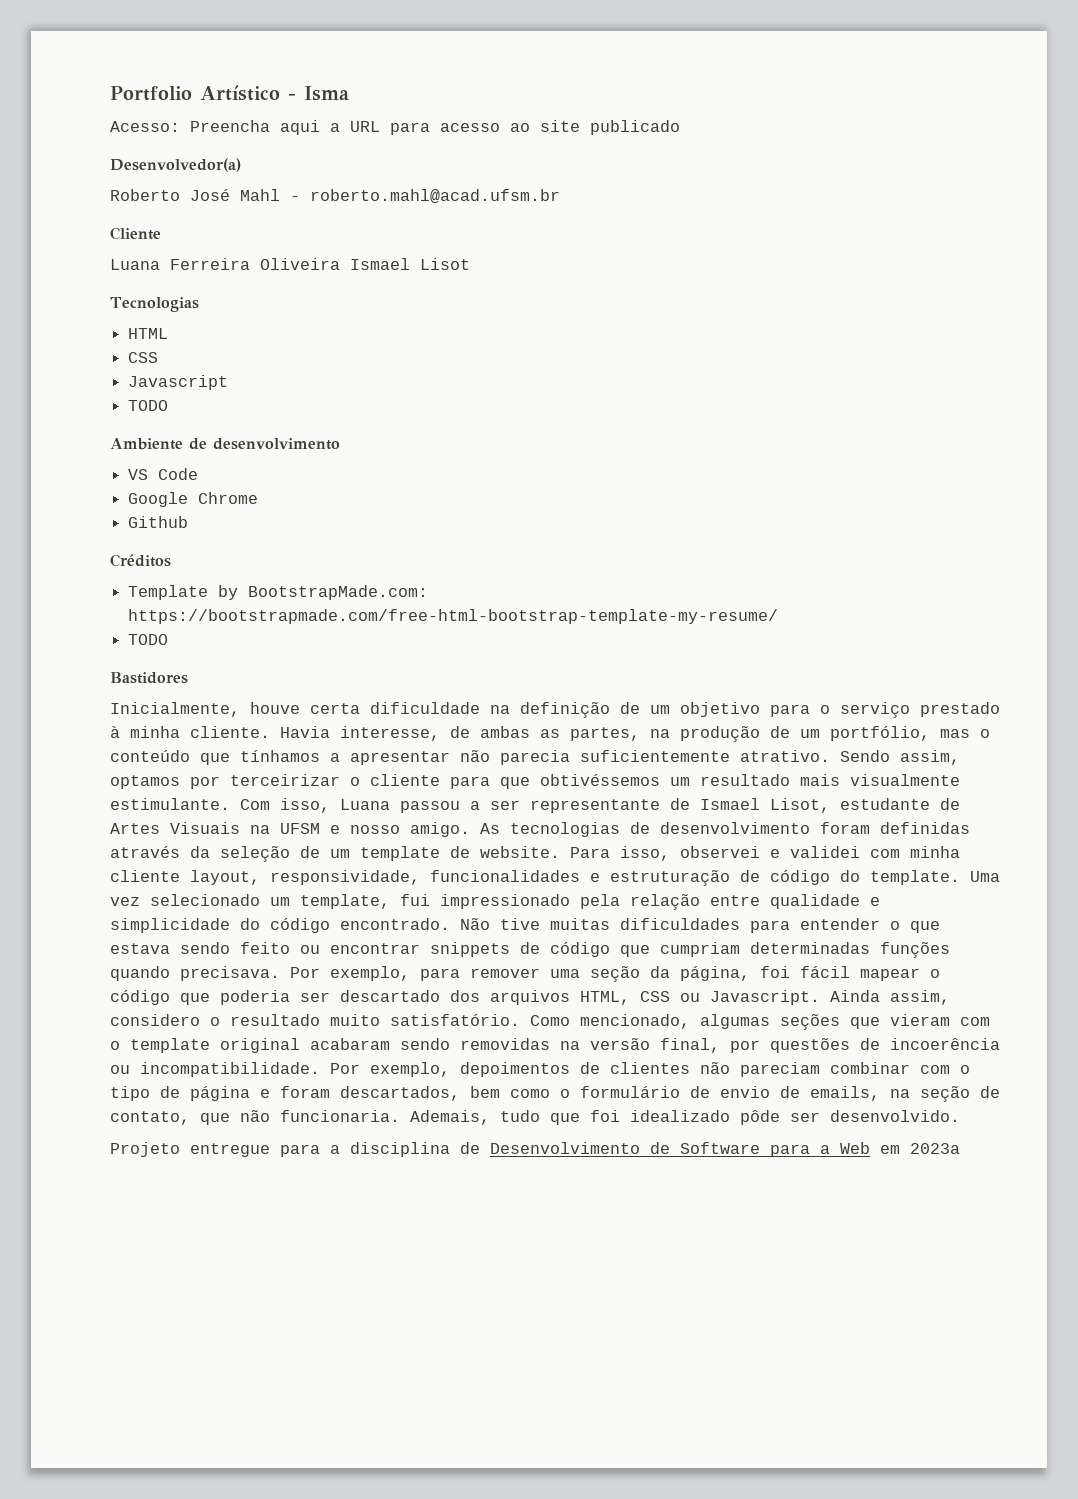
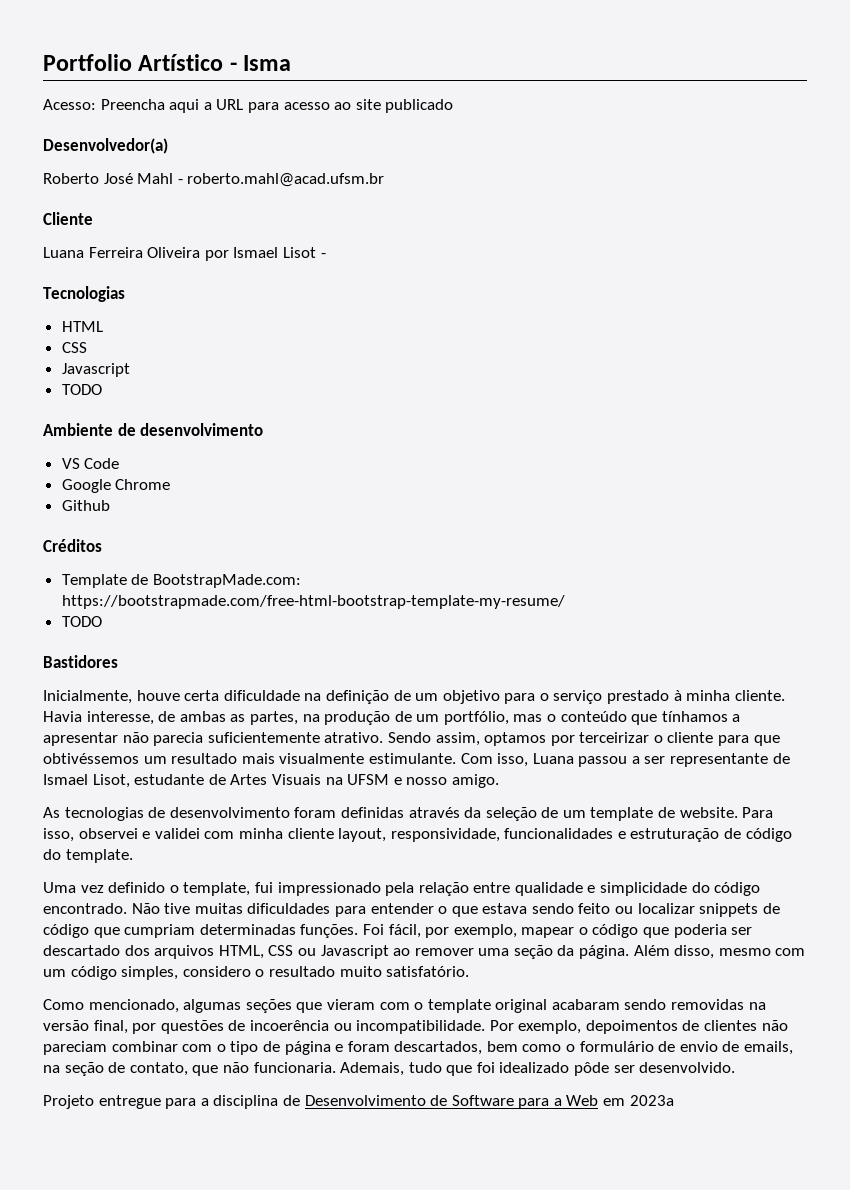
(340, 264) none -> [204,250,229,261] por
(470, 264) none -> [320,253,326,258] -
[218,585,239,600] by -> [131,574,149,585] de
(470, 829) none -> (499, 781) //
(960, 877) none -> (133, 856) //
[150,894,290,906] selecionado um -> [108,882,179,893] definido o
[330,943,420,954] encontrar -> [637,903,695,914] localizar
[880,942,950,958] [110,966,850,982] funções quando precisava. Por exemplo, para remover uma seção da página, foi fácil -> [300,924,517,938] funções. Foi fácil, por exemplo,
[710,990,950,1005] Javascript. Ainda assim, -> [320,945,806,959] [43,966,179,980] Javascript ao remover uma seção da página. Além disso, mesmo com um código simples,
(520, 1020) none -> (470, 971) //

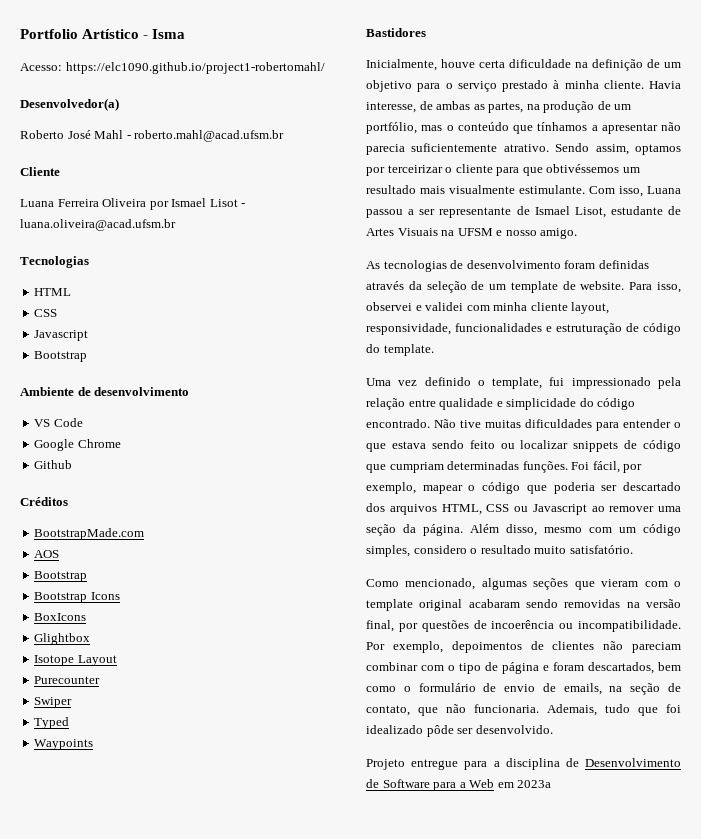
[100,99,454,113] Preencha aqui a URL para acesso ao site publicado -> [65,62,325,74] https://elc1090.github.io/project1-robertomahl/
(326, 255) none -> [20,219,176,231] luana.oliveira@acad.ufsm.br
[61,384,102,395] TODO -> [34,351,88,362] Bootstrap
[61,574,301,588] [61,595,565,609] [61,616,102,627] Template de BootstrapMade.com: https://bootstrapmade.com/free-html-bootstrap-template-my-resume/ // TODO -> [34,528,145,540] [34,550,60,558] [34,571,88,582] [34,592,120,603] [34,613,87,621] [34,633,91,645] [34,655,117,666] [34,676,101,684] [34,697,73,708] [34,717,70,729] [34,739,94,750] BootstrapMade.com // AOS // Bootstrap // Bootstrap Icons // BoxIcons // Glightbox // Isotope Layout // Purecounter // Swiper // Typed // Waypoints

